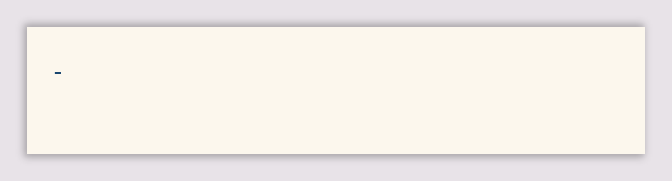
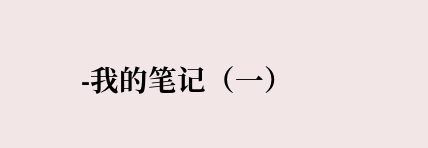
(62, 75) none -> [90,66,293,95] 我的笔记（一）

